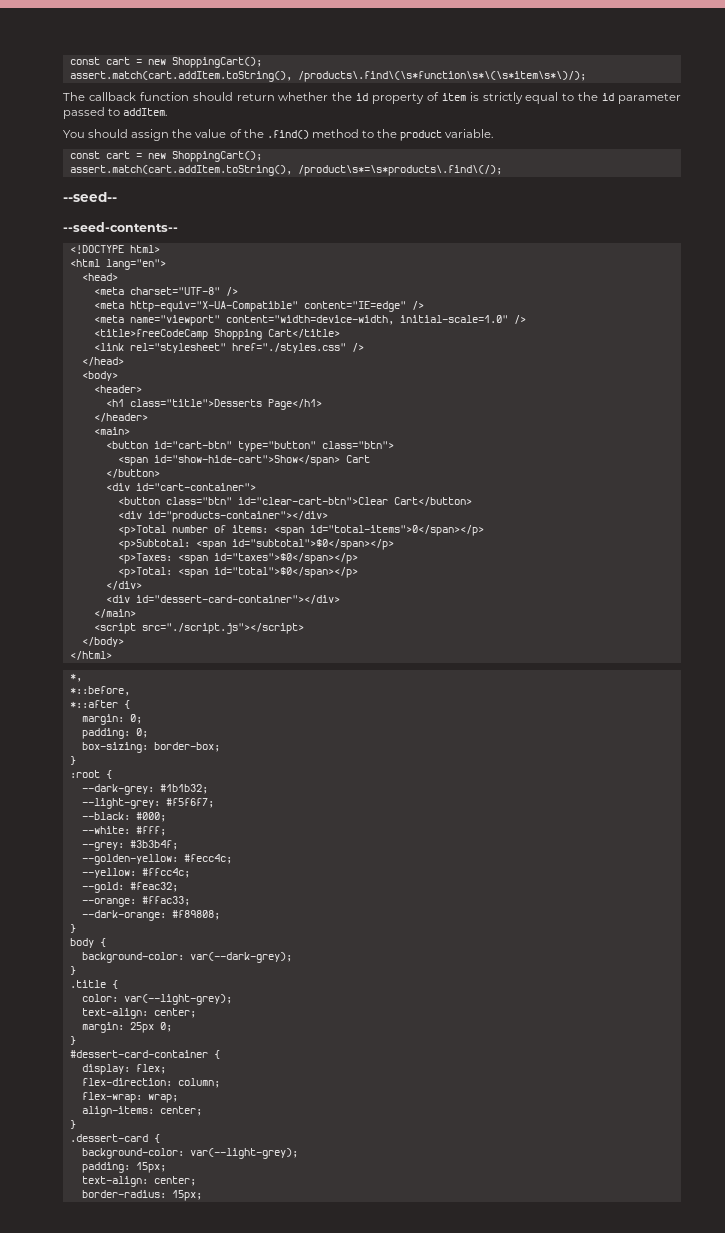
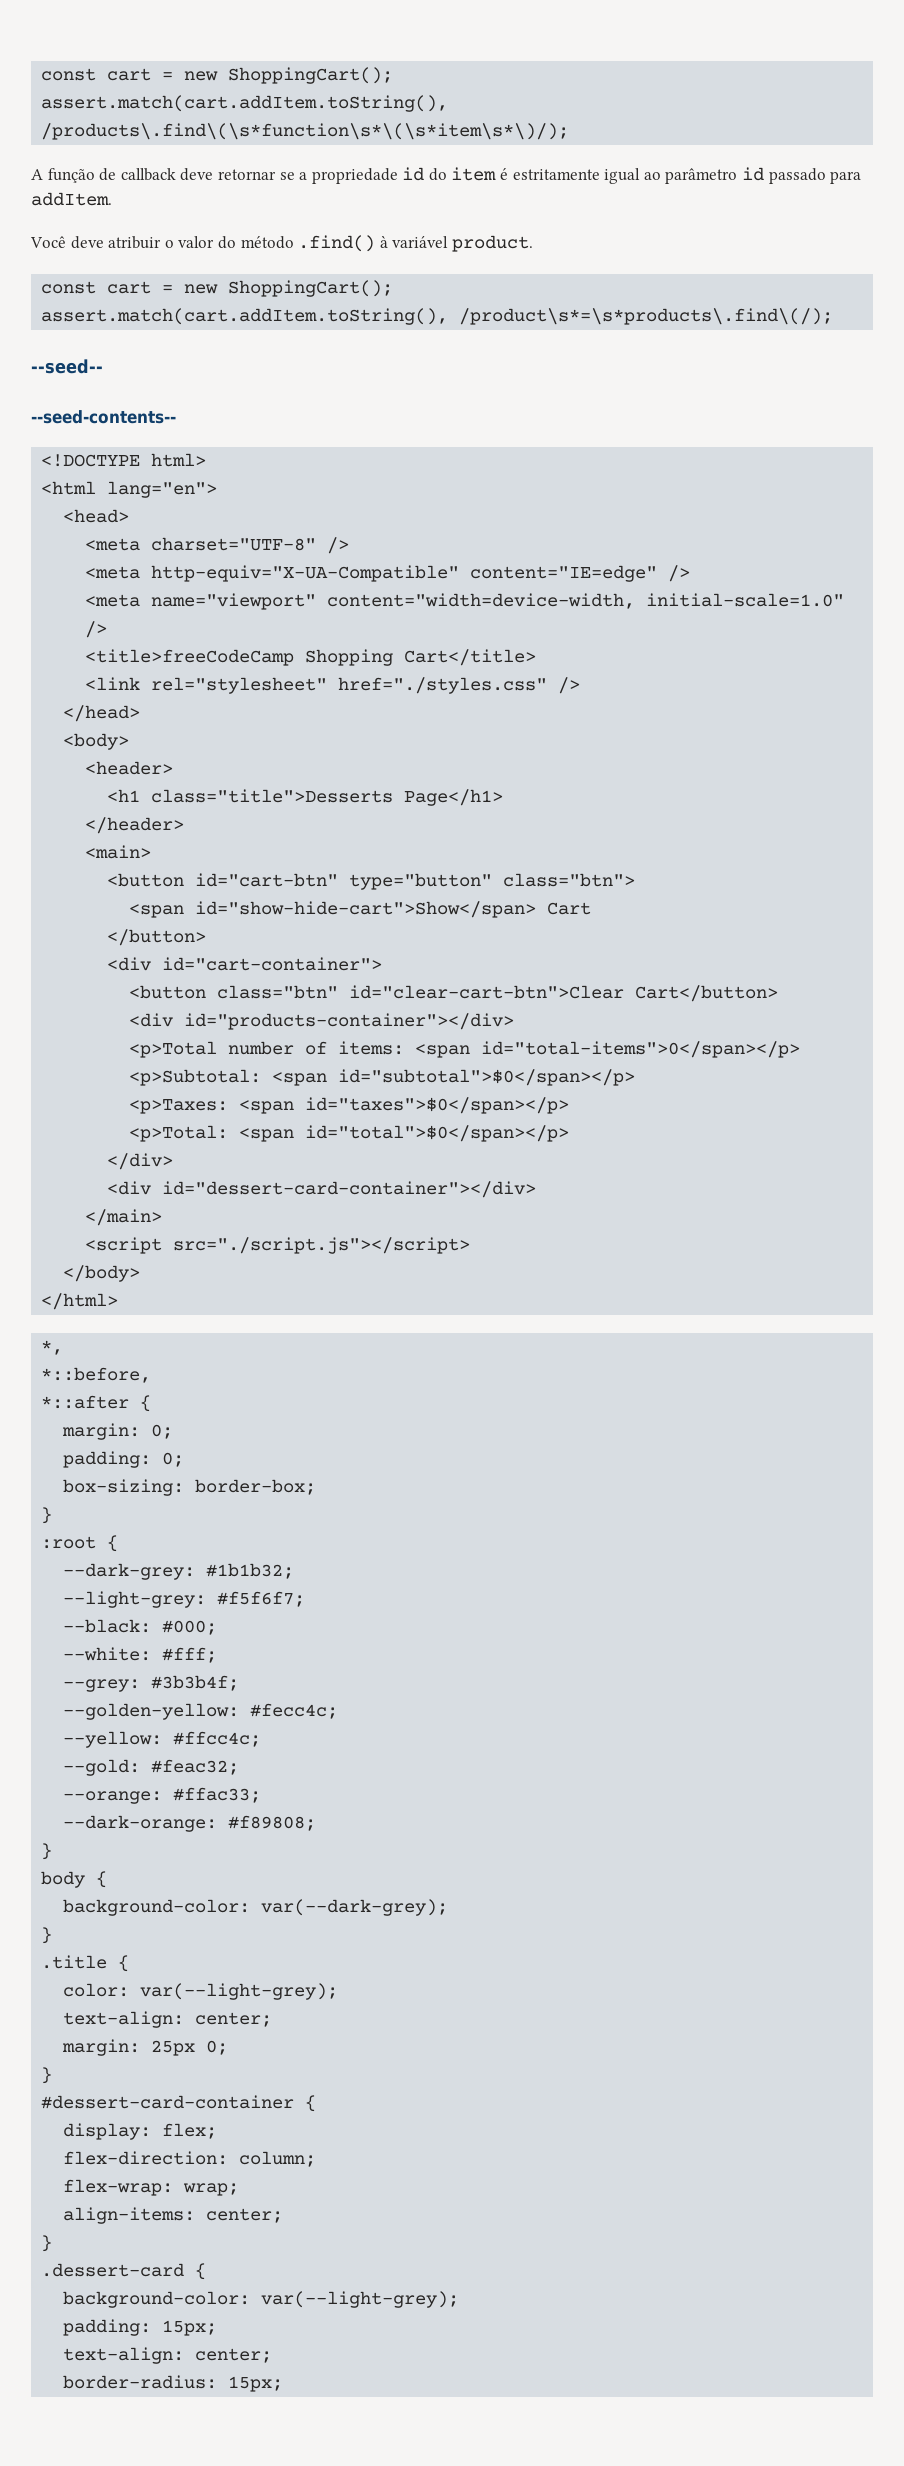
[63,92,681,104] [63,107,168,119] [63,129,494,141] The callback function should return whether the id property of item is strictly equal to the id parameter passed to addItem. // You should assign the value of the .find() method to the product variable. -> [31,167,862,184] [31,192,112,206] [30,235,533,252] A função de callback deve retornar se a propriedade id do item é estritamente igual ao parâmetro id passado para addItem. // Você deve atribuir o valor do método .find() à variável product.

